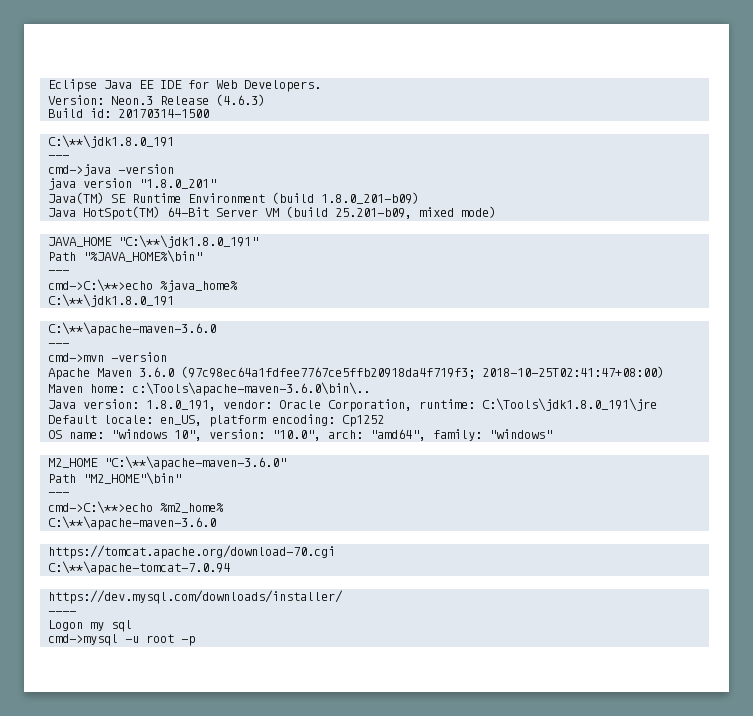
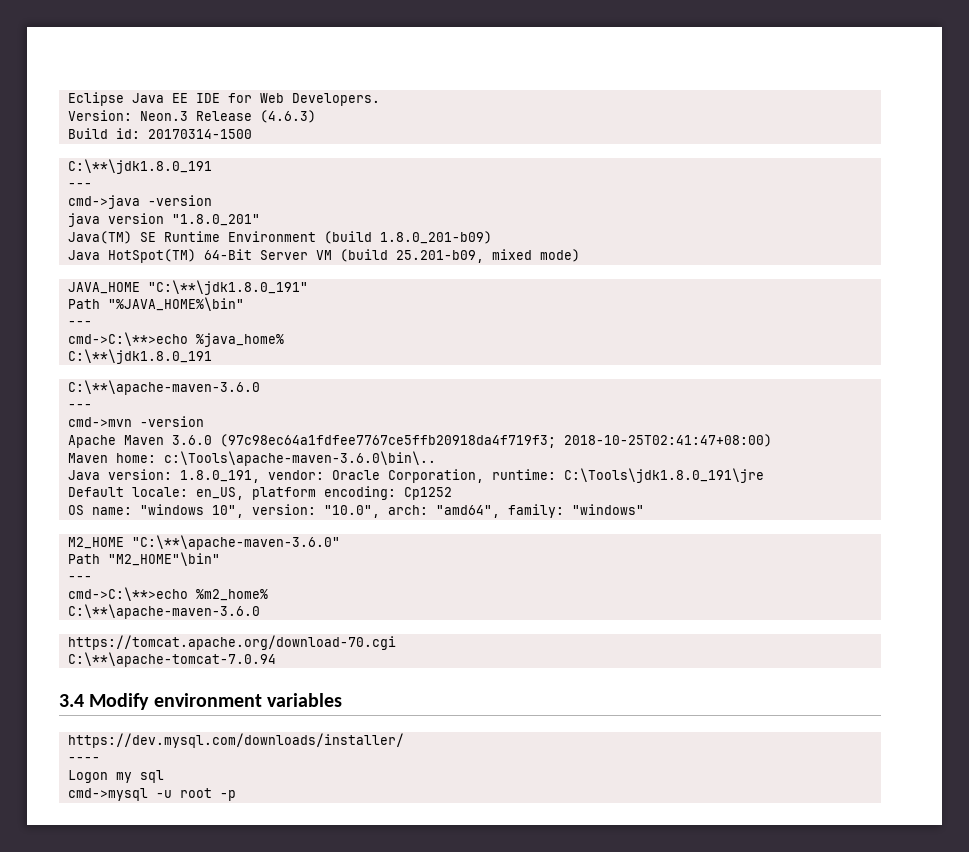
(230, 568) none -> [59,693,342,710] // 3.4 Modify environment variables

